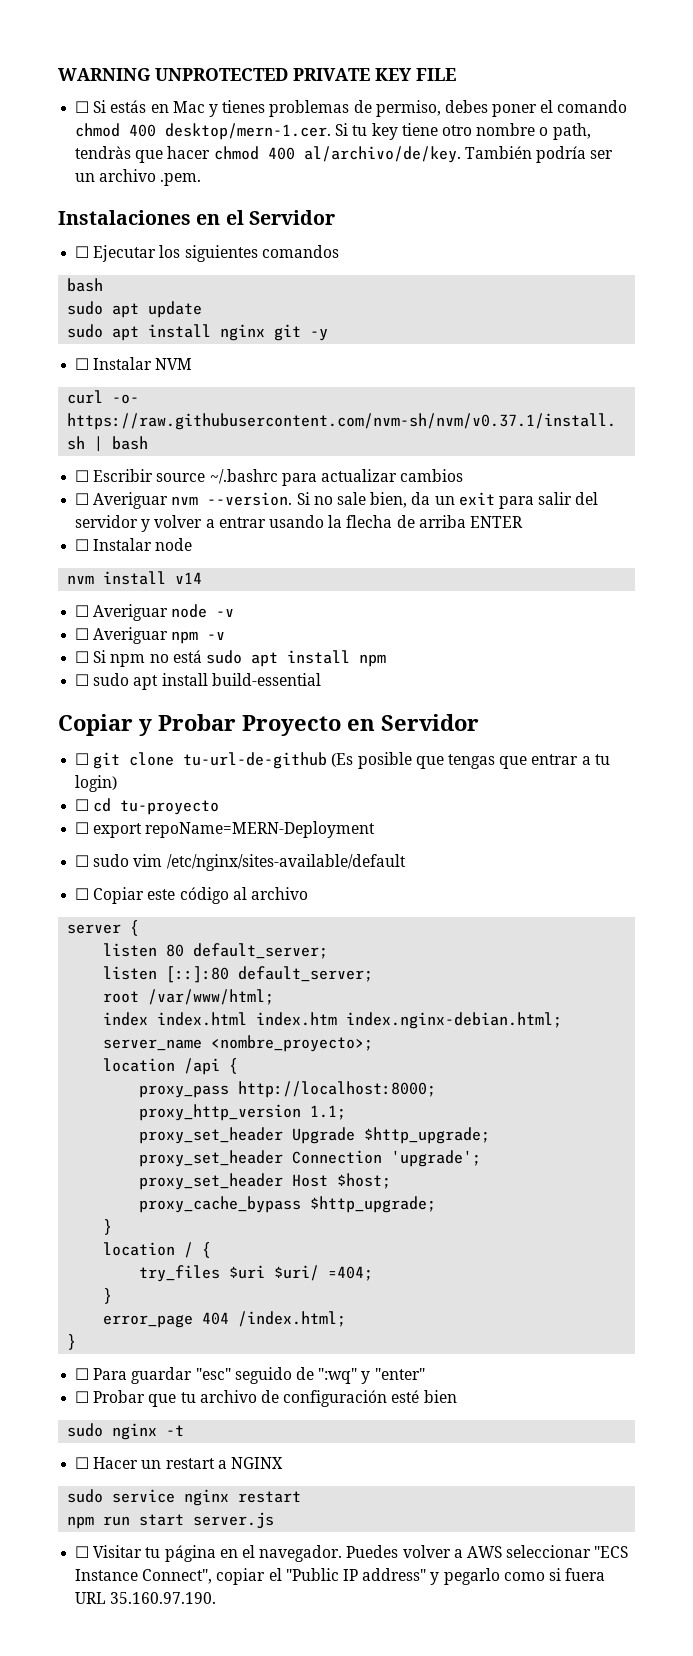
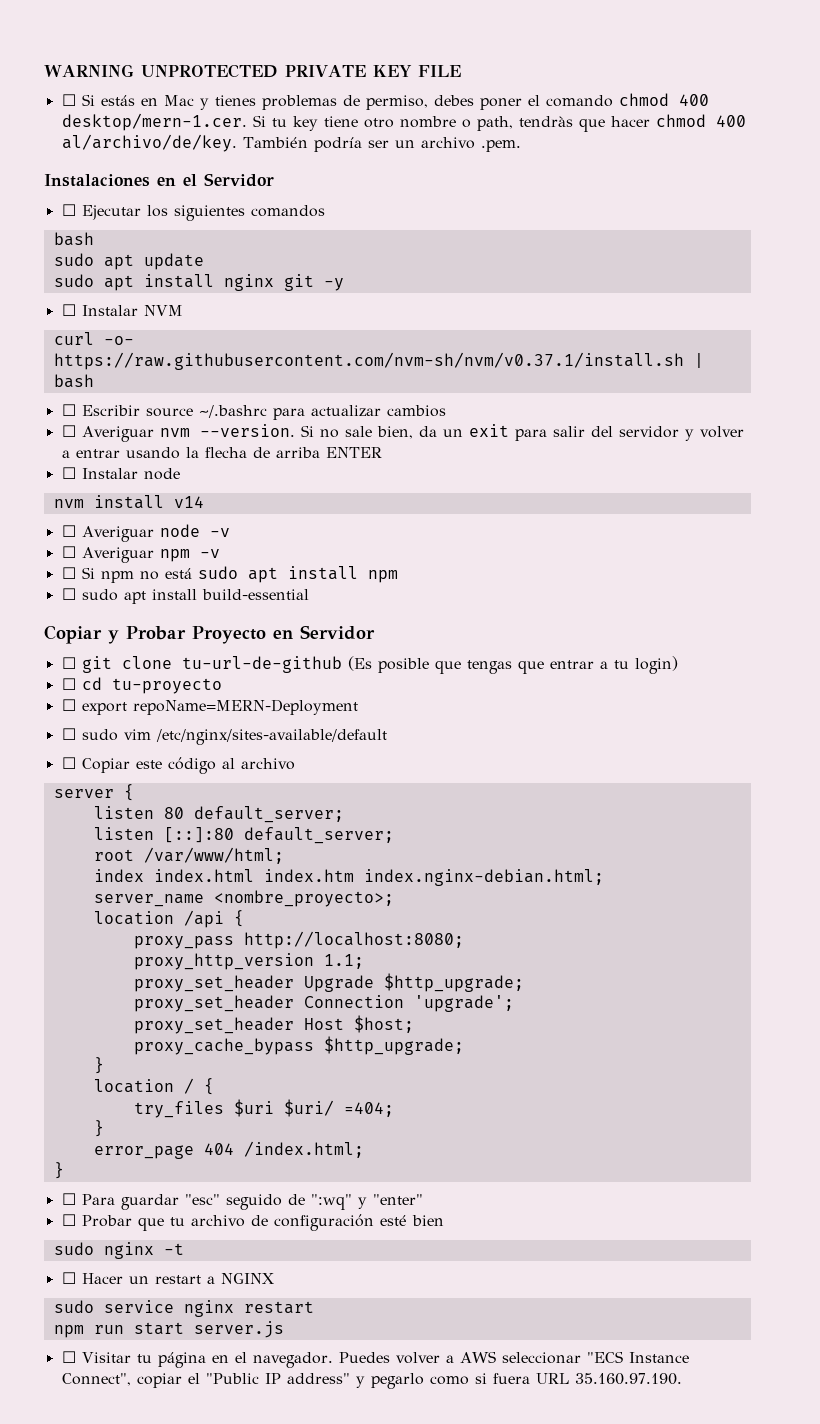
[238,1081,437,1098] http://localhost:8000; -> [243,931,464,949] http://localhost:8080;

